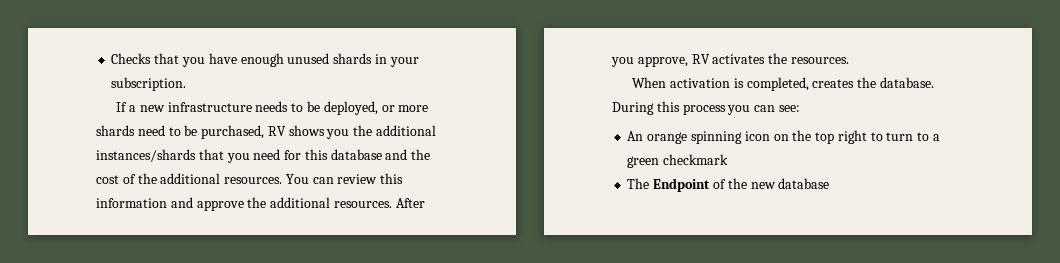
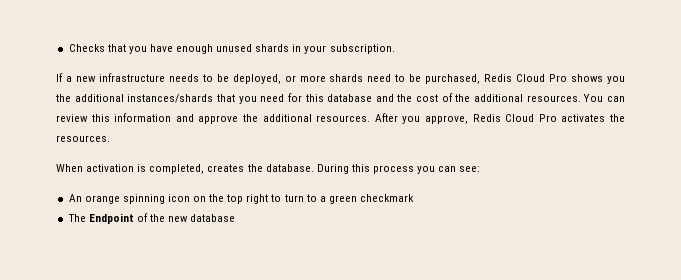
[267,126,286,136] RV -> [484,74,568,82] Redis Cloud Pro
[691,54,710,64] RV -> [472,114,557,122] Redis Cloud Pro

